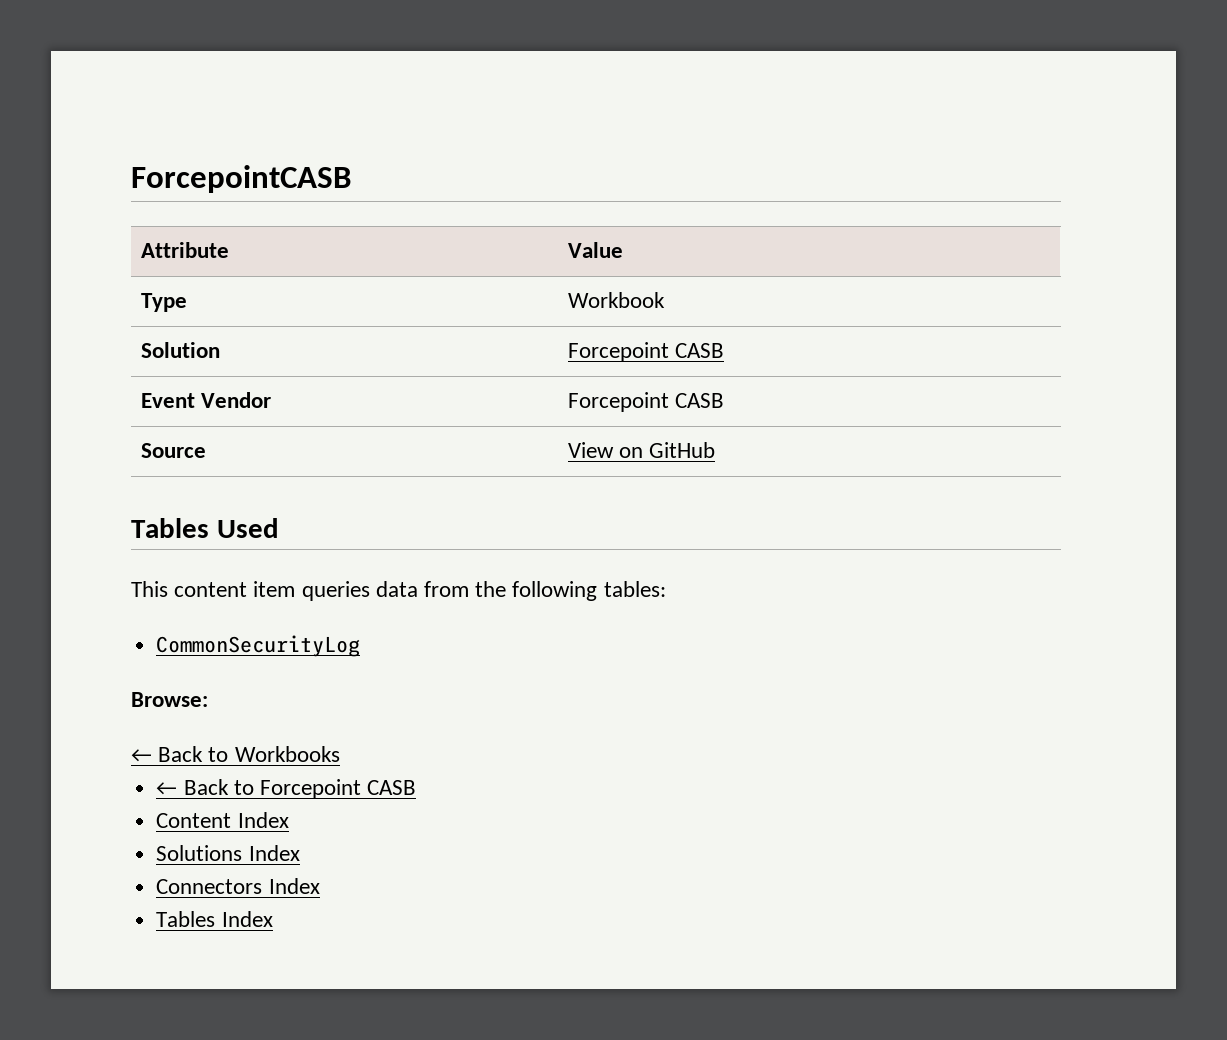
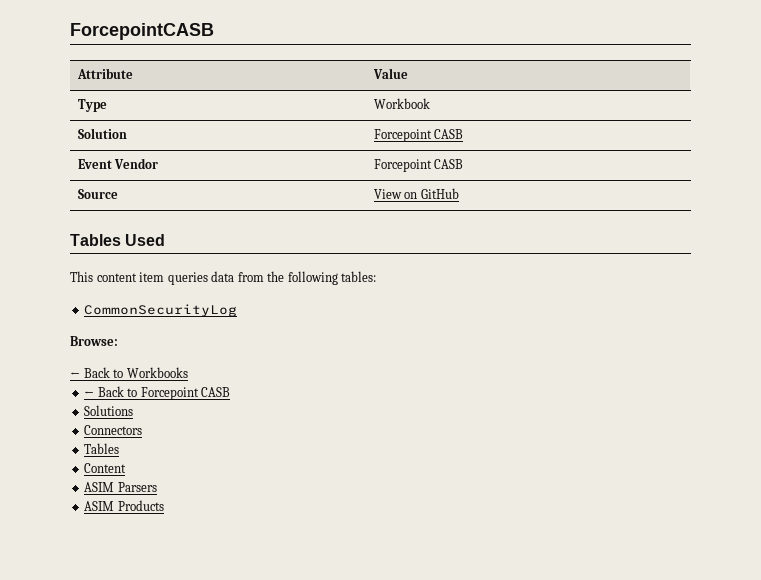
[156,812,289,828] // Content Index -> (231, 392) none
[248,845,300,861] Index -> (134, 410) none
[268,878,320,894] [156,911,273,927] Index // Tables Index -> [84,443,120,454] [84,463,127,473] [84,482,157,492] [84,500,164,511] // Tables // Content // ASIM Parsers // ASIM Products

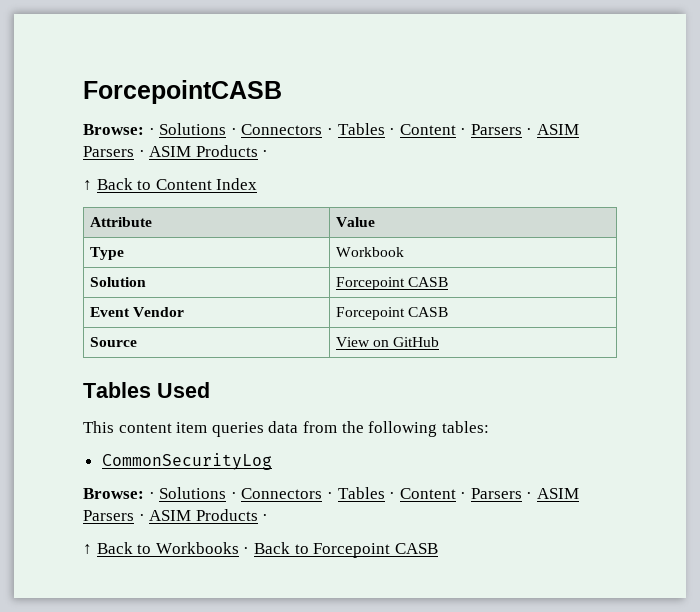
(214, 31) none -> [83,123,580,135] [83,145,269,157] [83,178,258,190] // Browse: · Solutions · Connectors · Tables · Content · Parsers · ASIM Parsers · ASIM Products · // ↑ Back to Content Index
[70,372,80,378] // ← -> [148,487,580,499] [83,509,269,521] [83,544,92,554] · Solutions · Connectors · Tables · Content · Parsers · ASIM Parsers · ASIM Products · // ↑
[84,391,95,397] // ← -> [243,547,250,554] ·
[84,405,134,416] [84,425,143,435] [84,443,120,454] [84,463,127,473] [84,482,157,492] [84,500,164,511] // Solutions // Connectors // Tables // Content // ASIM Parsers // ASIM Products -> (438, 548) none

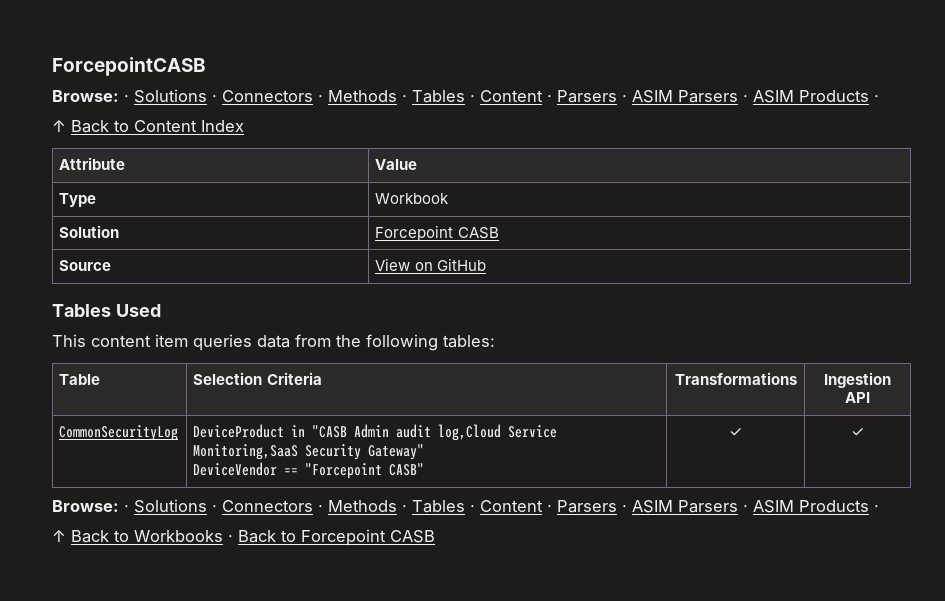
(333, 131) none -> [328,90,407,102] Methods ·
[90,307,185,317] [336,307,449,320] // Event Vendor | Forcepoint CASB -> (499, 233) none
[101,453,272,470] [83,487,333,499] // CommonSecurityLog // Browse: · Solutions · Connectors · -> [59,374,101,385] [193,372,322,385] [674,372,797,385] [824,372,891,388] [845,392,870,403] [59,425,179,441] [193,424,558,441] [193,444,425,460] [193,462,425,479] [729,428,742,437] [851,428,864,437] [52,499,407,513] // Table | Selection Criteria | Transformations | Ingestion API // CommonSecurityLog | DeviceProduct in "CASB Admin audit log,Cloud Service Monitoring,SaaS Security Gateway" // DeviceVendor == "Forcepoint CASB" | ✓ | ✓ // Browse: · Solutions · Connectors · Methods ·

